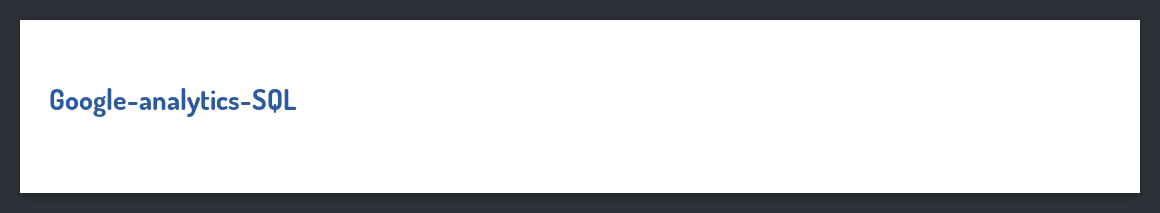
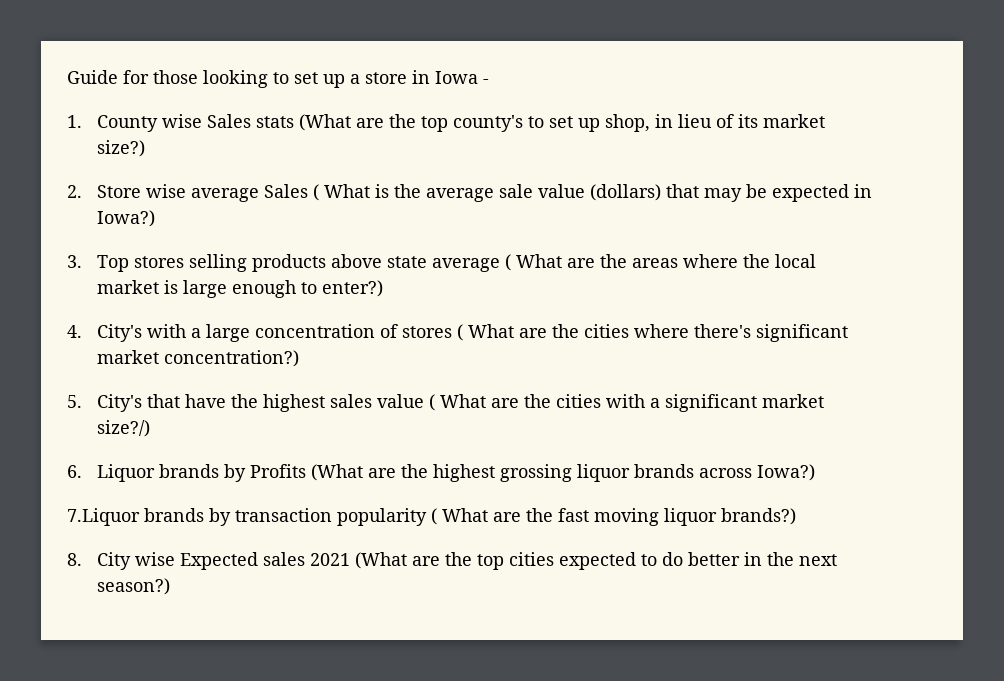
[49,88,297,117] Google-analytics-SQL -> [67,70,489,88] [67,114,826,132] [97,140,146,157] [67,184,873,202] [97,210,156,227] [67,254,817,272] [97,280,384,298] [67,324,849,342] [97,350,300,367] [67,394,825,412] [97,420,151,437] [67,464,816,482] [67,508,796,526] [67,552,838,570] [97,578,171,595] Guide for those looking to set up a store in Iowa - // 1. County wise Sales stats (What are the top county's to set up shop, in lieu of its market size?) // 2. Store wise average Sales ( What is the average sale value (dollars) that may be expected in Iowa?) // 3. Top stores selling products above state average ( What are the areas where the local market is large enough to enter?) // 4. City's with a large concentration of stores ( What are the cities where there's significant market concentration?) // 5. City's that have the highest sales value ( What are the cities with a significant market size?/) // 6. Liquor brands by Profits (What are the highest grossing liquor brands across Iowa?) // 7.Liquor brands by transaction popularity ( What are the fast moving liquor brands?) // 8. City wise Expected sales 2021 (What are the top cities expected to do better in the next season?)

